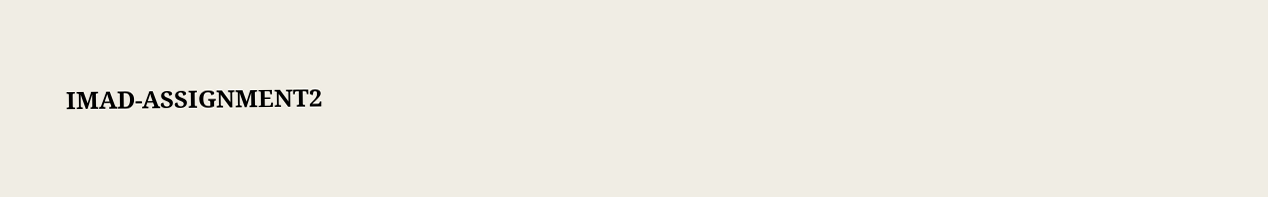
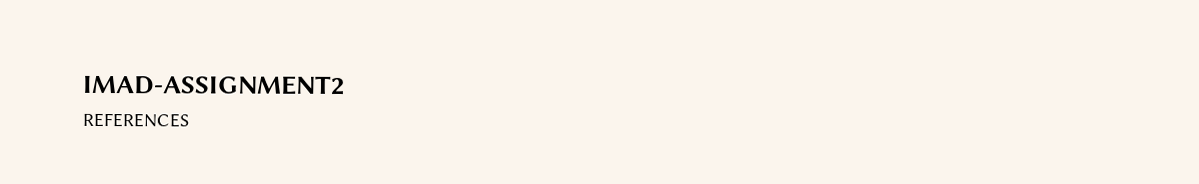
(323, 99) none -> [82,112,189,128] // REFERENCES

